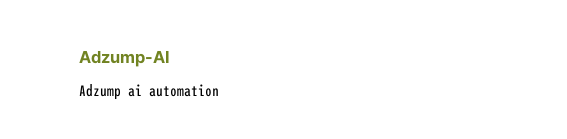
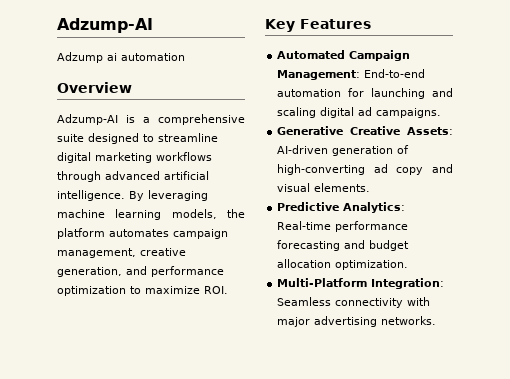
(219, 90) none -> [57,82,132,93] [57,114,245,125] [57,133,218,144] [57,152,212,163] [57,171,209,182] [57,190,208,201] [57,209,245,220] [57,228,228,239] [57,248,186,258] [57,266,224,277] [57,286,228,296] [265,19,371,32] [277,50,411,61] [277,69,426,80] [277,88,453,99] [277,107,442,118] [277,126,453,135] [277,145,410,156] [277,164,453,175] [277,183,371,192] [277,202,406,213] [277,221,409,232] [277,240,410,251] [277,259,409,270] [277,278,445,289] [277,297,431,308] [277,316,437,327] // Overview // Adzump-AI is a comprehensive suite designed to streamline digital marketing workflows through advanced artificial intelligence. By leveraging machine learning models, the platform automates campaign management, creative generation, and performance optimization to maximize ROI. // Key Features // Automated Campaign Management: End-to-end automation for launching and scaling digital ad campaigns. // Generative Creative Assets: AI-driven generation of high-converting ad copy and visual elements. // Predictive Analytics: Real-time performance forecasting and budget allocation optimization. // Multi-Platform Integration: Seamless connectivity with major advertising networks.

